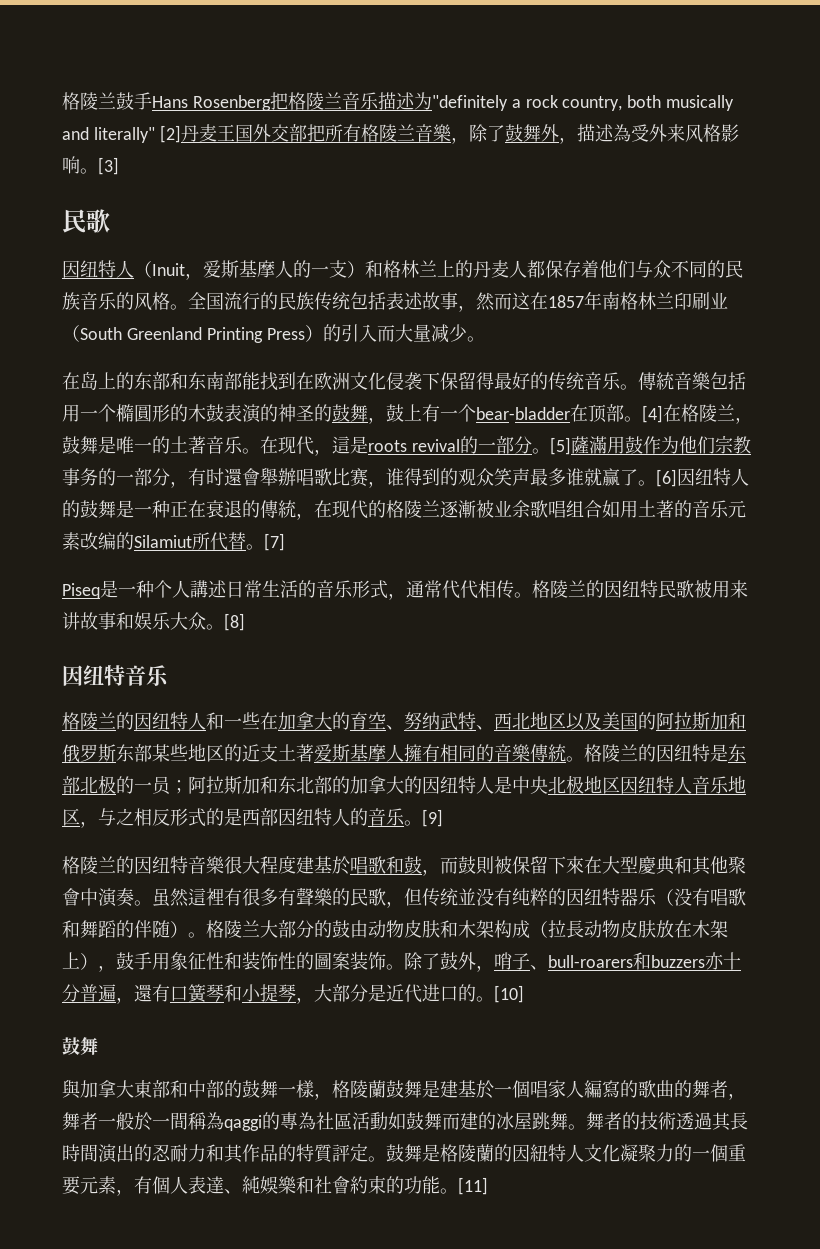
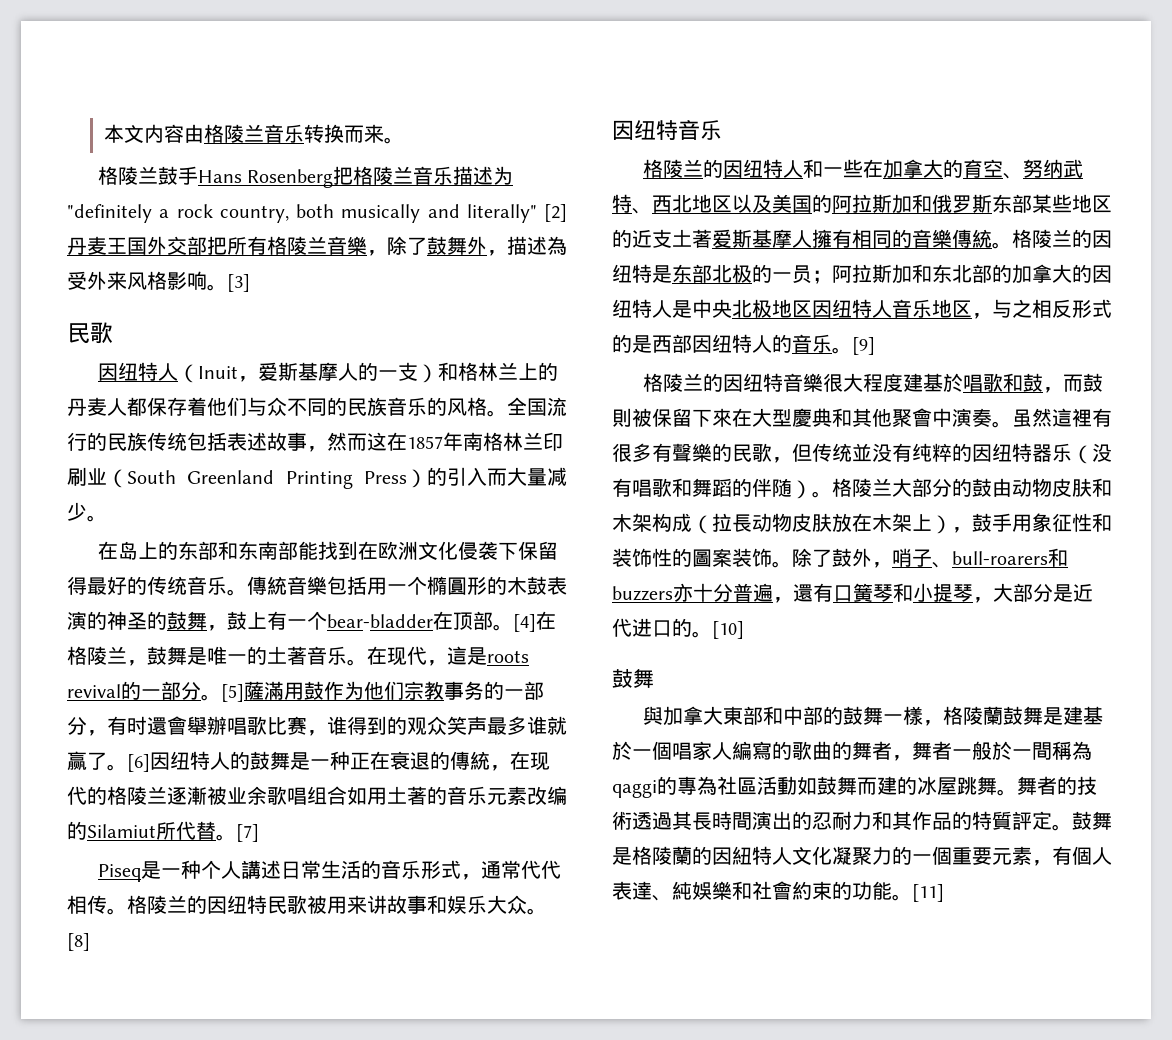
(62, 101) none -> [104,124,405,144] 本文内容由格陵兰音乐转换而来。 //

